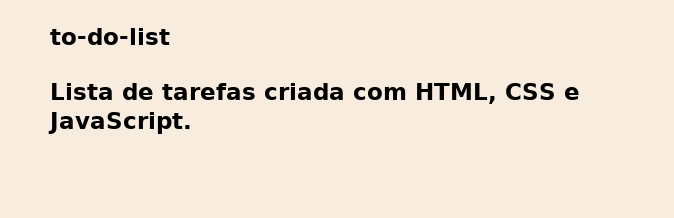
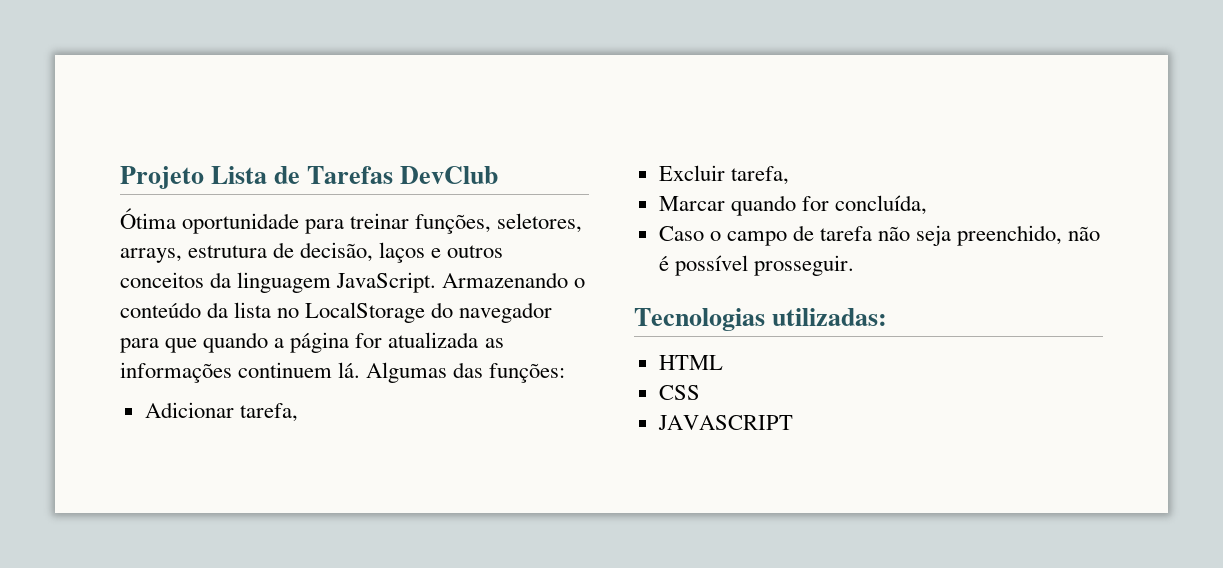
[50,28,170,45] to-do-list // -> [120,166,204,189] Projeto
[162,83,497,104] tarefas criada com HTML, -> [307,166,499,184] [120,208,583,234] [120,242,504,263] [120,272,586,293] [120,302,553,323] [120,332,504,353] [120,362,566,383] [144,402,298,422] [658,165,789,185] [658,195,927,216] [658,225,1101,246] [658,255,854,276] [634,308,888,331] [658,355,723,370] Tarefas DevClub // Ótima oportunidade para treinar funções, seletores, arrays, estrutura de decisão, laços e outros conceitos da linguagem JavaScript. Armazenando o conteúdo da lista no LocalStorage do navegador para que quando a página for atualizada as informações continuem lá. Algumas das funções: // Adicionar tarefa, // Excluir tarefa, // Marcar quando for concluída, // Caso o campo de tarefa não seja preenchido, não é possível prosseguir. // Tecnologias utilizadas: // HTML //
[563,87,580,100] [48,112,192,134] e JavaScript. -> [657,415,793,430] // JAVASCRIPT

